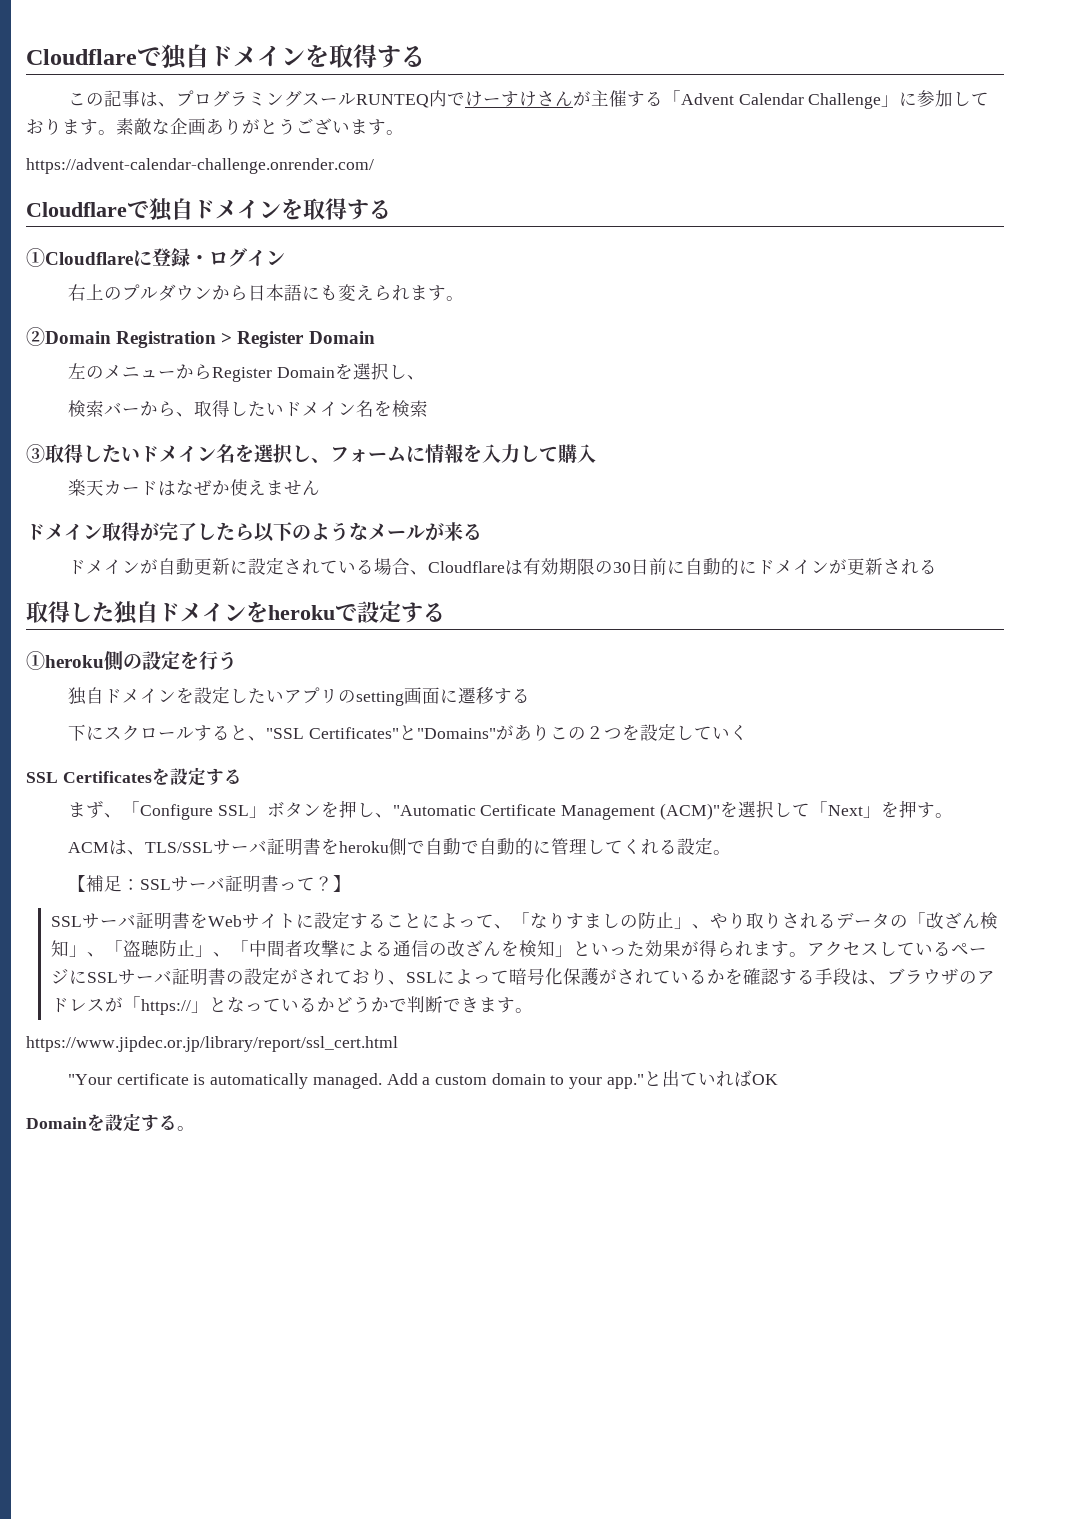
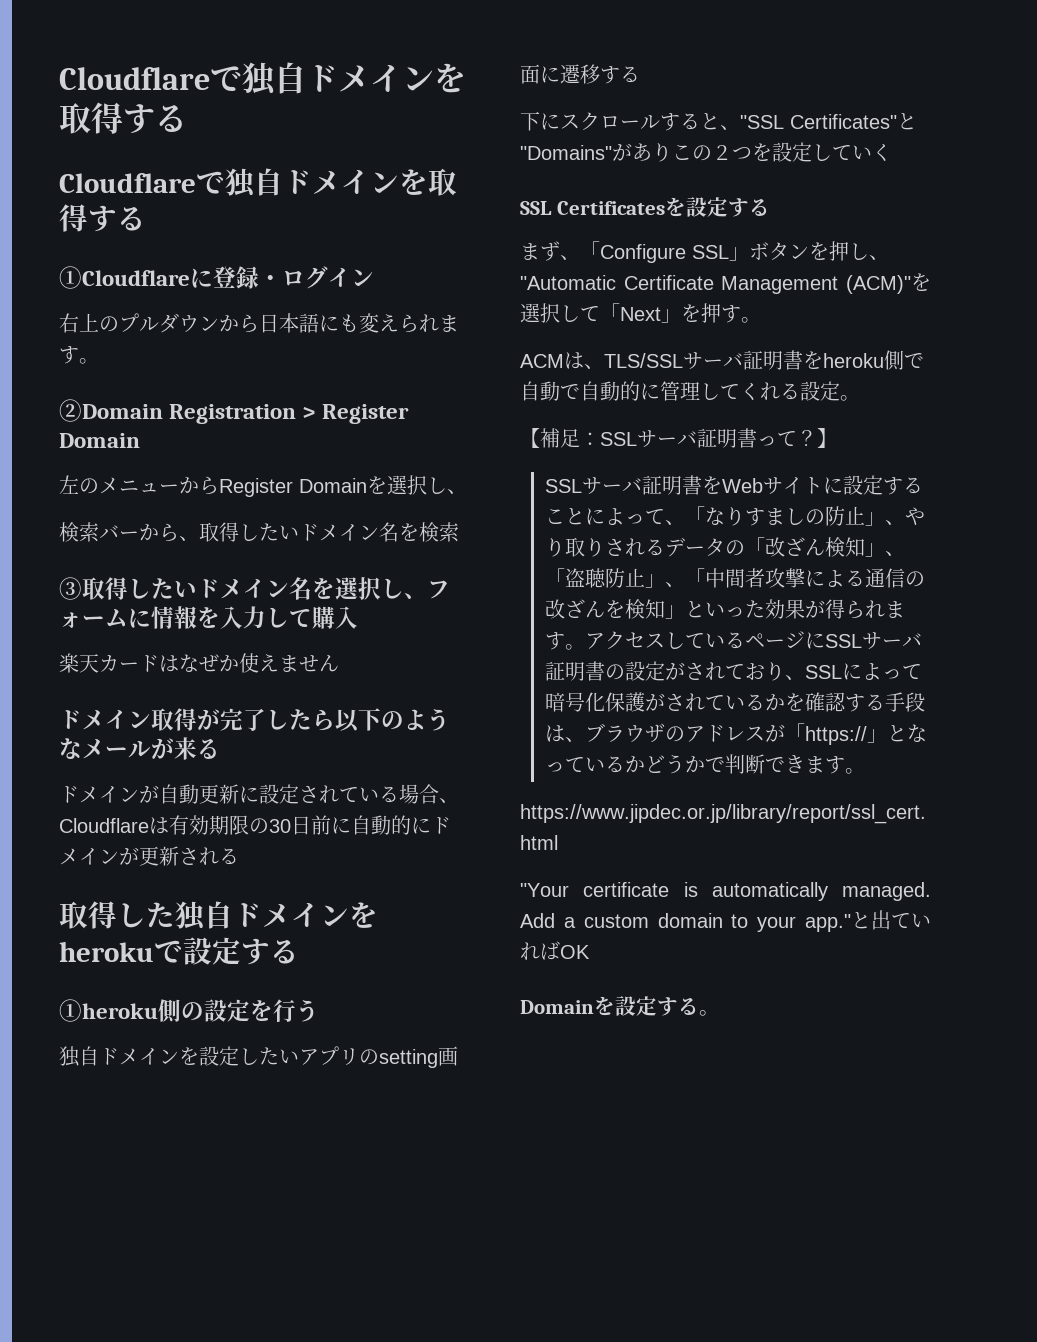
[26,44,425,70] [67,90,990,109] [26,118,404,135] [26,158,374,174] Cloudflareで独自ドメインを取得する // この記事は、プログラミングスールRUNTEQ内でけーすけさんが主催する「Advent Calendar Challenge」に参加しております。素敵な企画ありがとうございます。 // https://advent-calendar-challenge.onrender.com/ -> [59,62,466,96] [59,102,187,134] Cloudflareで独自ドメインを取得する

